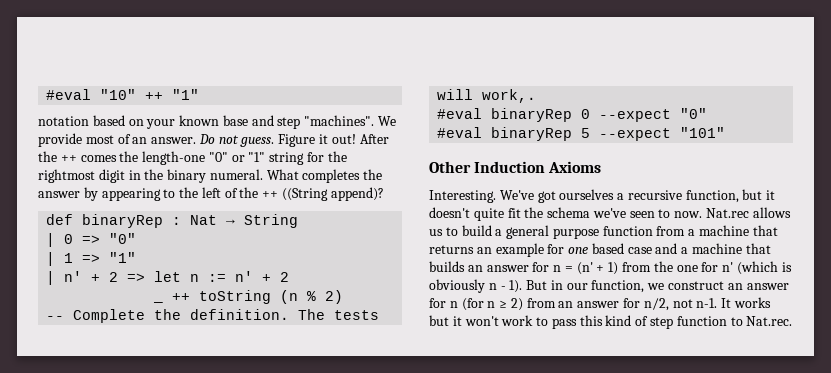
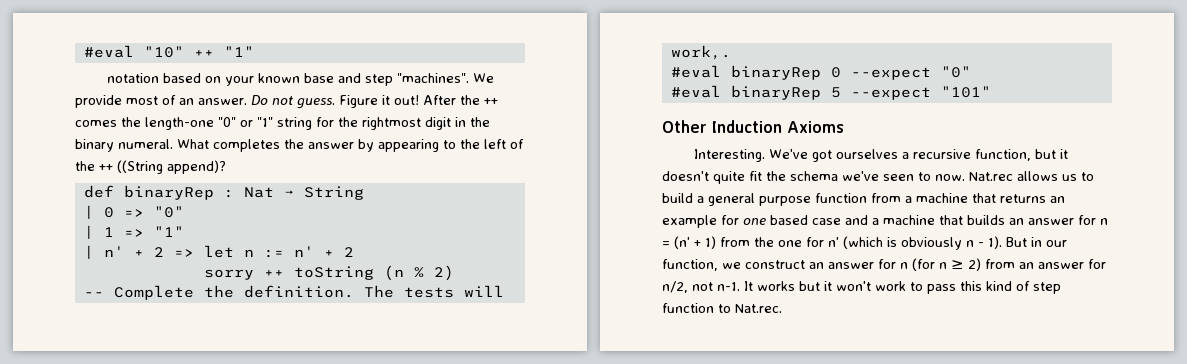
[153,301,164,303] _ -> [203,269,254,280] sorry

